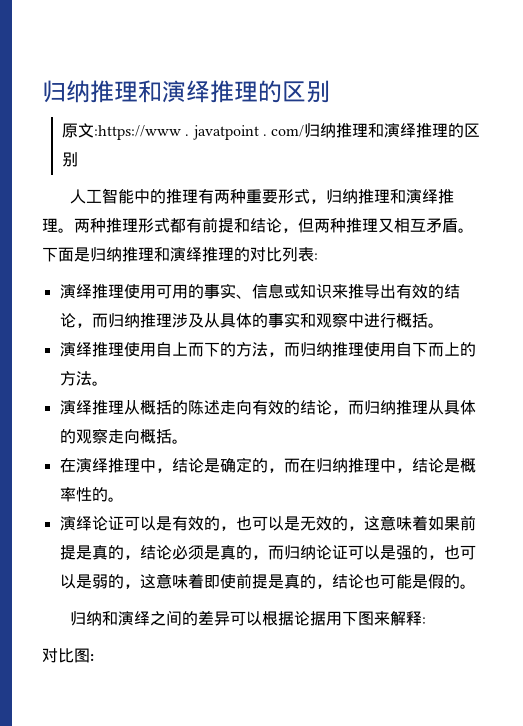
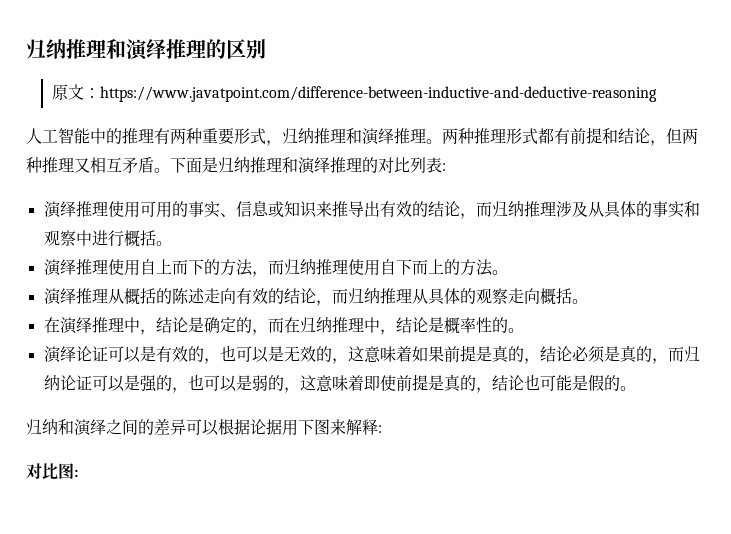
[94,123,481,140] [62,152,79,167] :https://www . javatpoint . com/归纳推理和演绎推理的区别 -> [83,86,657,102] ：https://www.javatpoint.com/difference-between-inductive-and-deductive-reasoning

